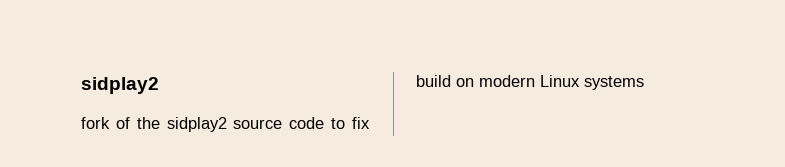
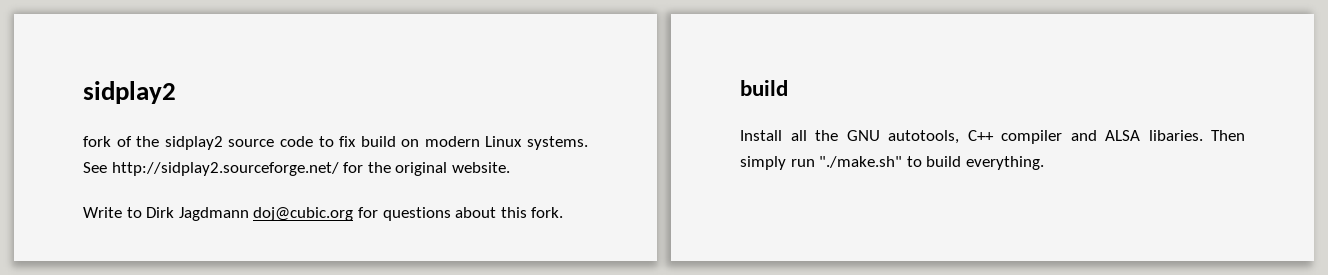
[584,76,644,90] systems -> [527,136,588,150] [83,162,510,176] [83,207,564,221] [740,80,788,96] [740,130,1245,144] [740,156,1044,170] systems. See http://sidplay2.sourceforge.net/ for the original website. // Write to Dirk Jagdmann doj@cubic.org for questions about this fork. // build // Install all the GNU autotools, C++ compiler and ALSA libaries. Then simply run "./make.sh" to build everything.

